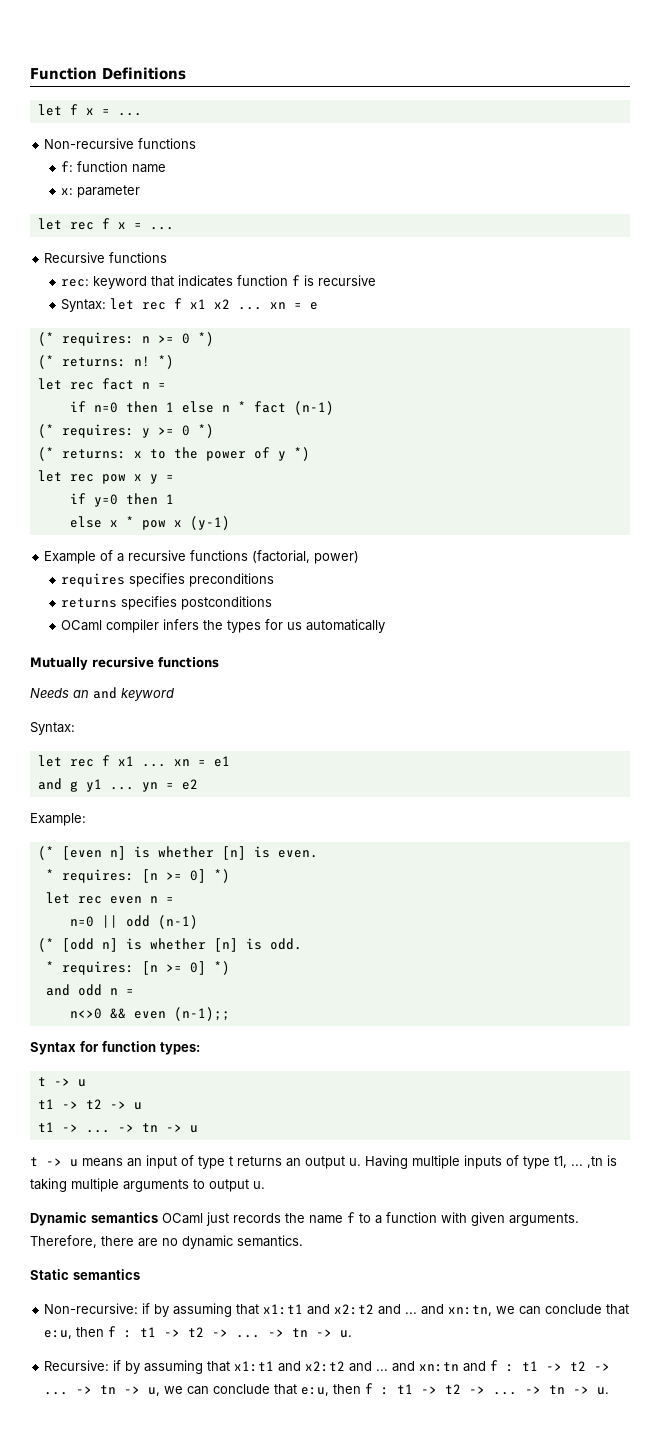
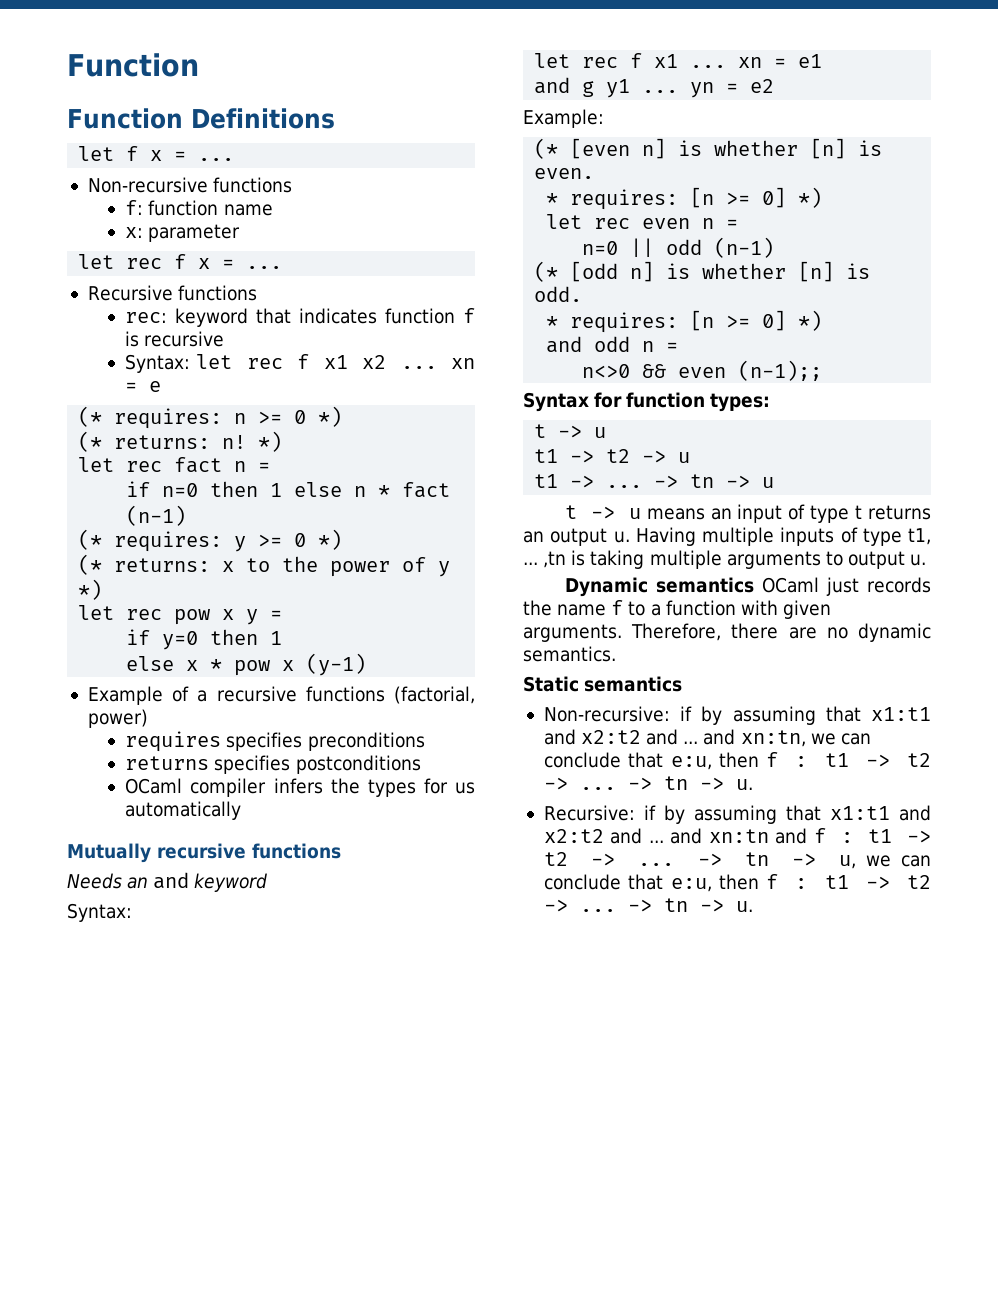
[30,67,97,80] Function -> [67,53,199,77] [67,108,183,129] Function // Function

